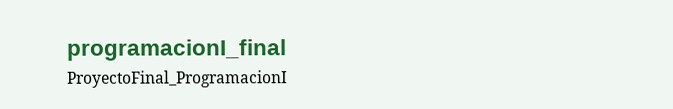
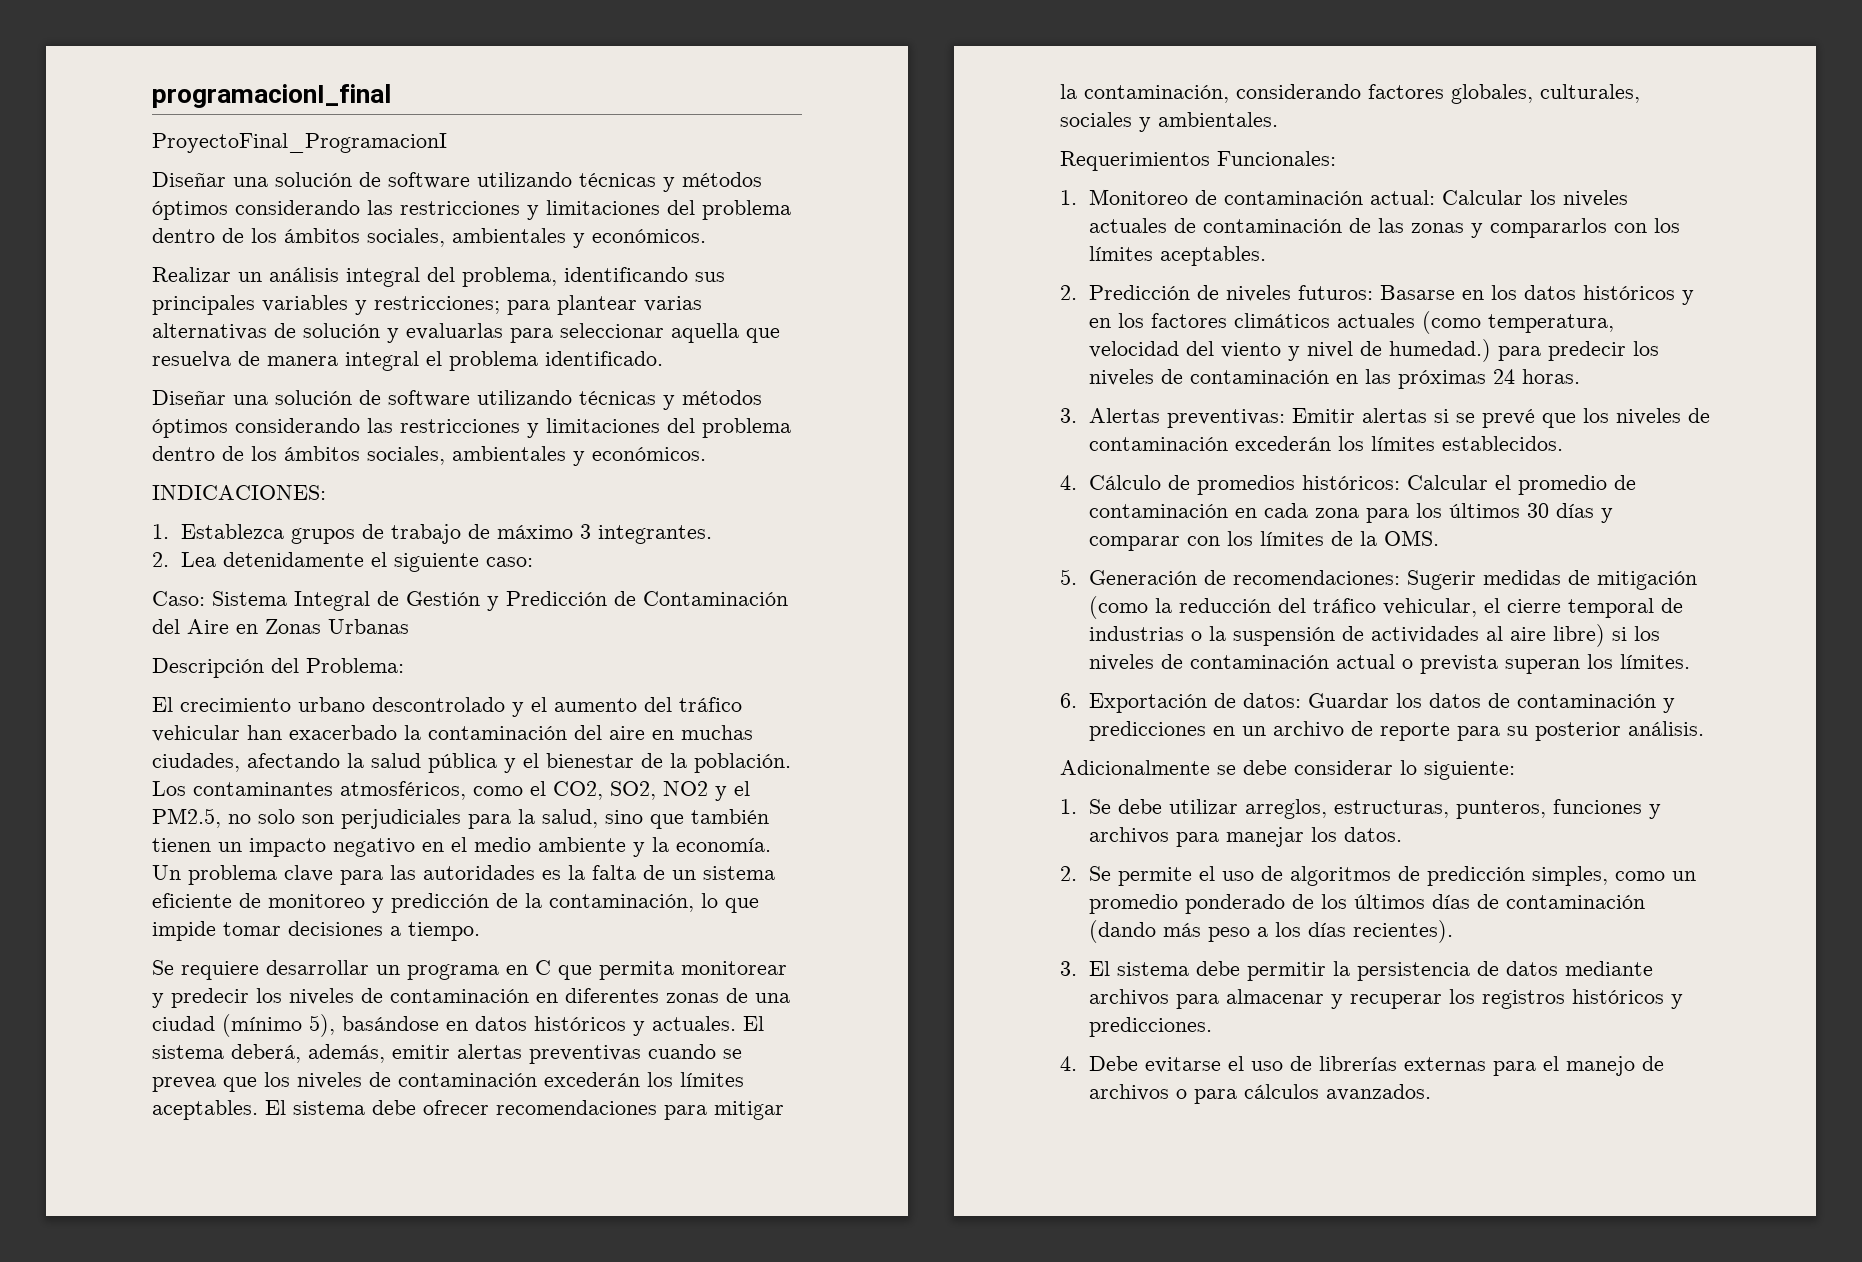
(288, 79) none -> [152,172,762,192] [152,200,791,220] [152,228,706,248] [152,267,725,287] [152,295,702,315] [152,323,780,343] [152,351,663,371] [152,390,762,410] [152,418,791,438] [152,446,706,466] [152,485,326,500] [152,524,712,544] [152,552,533,572] [152,591,788,611] [152,619,409,634] [152,658,404,678] [152,697,742,717] [152,725,753,742] [152,753,791,773] [152,781,750,801] [152,808,769,829] [152,837,771,857] [152,865,775,885] [152,893,759,913] [152,921,480,941] [152,960,787,980] [152,988,790,1008] [152,1014,764,1037] [152,1044,742,1064] [152,1072,744,1092] [152,1100,784,1120] [1060,84,1640,104] [1060,112,1278,132] [1060,151,1336,171] [1060,189,1628,207] [1088,218,1680,238] [1088,246,1266,266] [1060,285,1694,305] [1088,311,1614,334] [1088,339,1659,362] [1088,369,1580,389] [1060,408,1710,428] [1088,436,1563,451] [1060,475,1636,495] [1088,503,1613,523] [1088,530,1439,551] [1060,569,1697,590] [1088,596,1683,619] [1088,624,1660,647] [1088,654,1690,674] [1060,693,1675,713] [1088,721,1704,741] [1060,760,1515,780] [1060,799,1661,819] [1088,827,1402,847] [1060,866,1696,886] [1088,894,1645,914] [1088,920,1453,943] [1060,961,1653,981] [1088,989,1683,1009] [1088,1017,1212,1037] [1060,1056,1664,1076] [1088,1084,1431,1104] // Diseñar una solución de software utilizando técnicas y métodos óptimos considerando las restricciones y limitaciones del problema dentro de los ámbitos sociales, ambientales y económicos. // Realizar un análisis integral del problema, identificando sus principales variables y restricciones; para plantear varias alternativas de solución y evaluarlas para seleccionar aquella que resuelva de manera integral el problema identificado. // Diseñar una solución de software utilizando técnicas y métodos óptimos considerando las restricciones y limitaciones del problema dentro de los ámbitos sociales, ambientales y económicos. // INDICACIONES: // 1. Establezca grupos de trabajo de máximo 3 integrantes. // 2. Lea detenidamente el siguiente caso: // Caso: Sistema Integral de Gestión y Predicción de Contaminación del Aire en Zonas Urbanas // Descripción del Problema: // El crecimiento urbano descontrolado y el aumento del tráfico vehicular han exacerbado la contaminación del aire en muchas ciudades, afectando la salud pública y el bienestar de la población. Los contaminantes atmosféricos, como el CO2, SO2, NO2 y el PM2.5, no solo son perjudiciales para la salud, sino que también tienen un impacto negativo en el medio ambiente y la economía. Un problema clave para las autoridades es la falta de un sistema eficiente de monitoreo y predicción de la contaminación, lo que impide tomar decisiones a tiempo. // Se requiere desarrollar un programa en C que permita monitorear y predecir los niveles de contaminación en diferentes zonas de una ciudad (mínimo 5), basándose en datos históricos y actuales. El sistema deberá, además, emitir alertas preventivas cuando se prevea que los niveles de contaminación excederán los límites aceptables. El sistema debe ofrecer recomendaciones para mitigar la contaminación, considerando factores globales, culturales, sociales y ambientales. // Requerimientos Funcionales: // 1. Monitoreo de contaminación actual: Calcular los niveles actuales de contaminación de las zonas y compararlos con los límites aceptables. // 2. Predicción de niveles futuros: Basarse en los datos históricos y en los factores climáticos actuales (como temperatura, velocidad del viento y nivel de humedad.) para predecir los niveles de contaminación en las próximas 24 horas. // 3. Alertas preventivas: Emitir alertas si se prevé que los niveles de contaminación excederán los límites establecidos. // 4. Cálculo de promedios históricos: Calcular el promedio de contaminación en cada zona para los últimos 30 días y comparar con los límites de la OMS. // 5. Generación de recomendaciones: Sugerir medidas de mitigación (como la reducción del tráfico vehicular, el cierre temporal de industrias o la suspensión de actividades al aire libre) si los niveles de contaminación actual o prevista superan los límites. // 6. Exportación de datos: Guardar los datos de contaminación y predicciones en un archivo de reporte para su posterior análisis. // Adicionalmente se debe considerar lo siguiente: // 1. Se debe utilizar arreglos, estructuras, punteros, funciones y archivos para manejar los datos. // 2. Se permite el uso de algoritmos de predicción simples, como un promedio ponderado de los últimos días de contaminación (dando más peso a los días recientes). // 3. El sistema debe permitir la persistencia de datos mediante archivos para almacenar y recuperar los registros históricos y predicciones. // 4. Debe evitarse el uso de librerías externas para el manejo de archivos o para cálculos avanzados.

